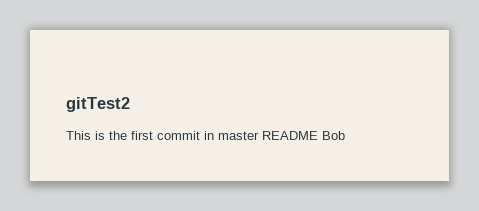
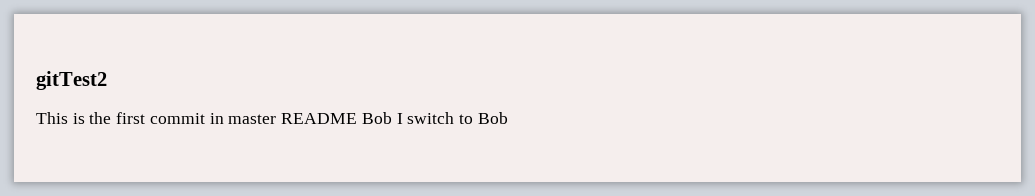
(345, 135) none -> [396,112,508,124] I switch to Bob

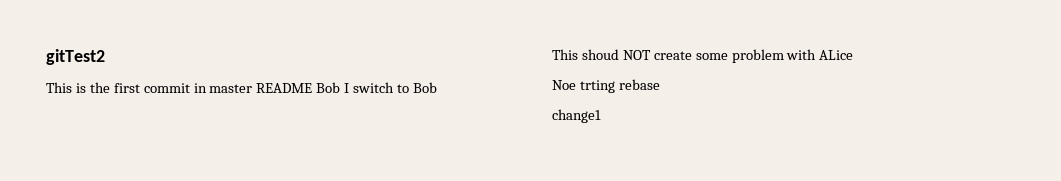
(508, 118) none -> [552,49,854,63] [552,79,660,93] [552,109,601,123] // This shoud NOT create some problem with ALice // Noe trting rebase // change1

